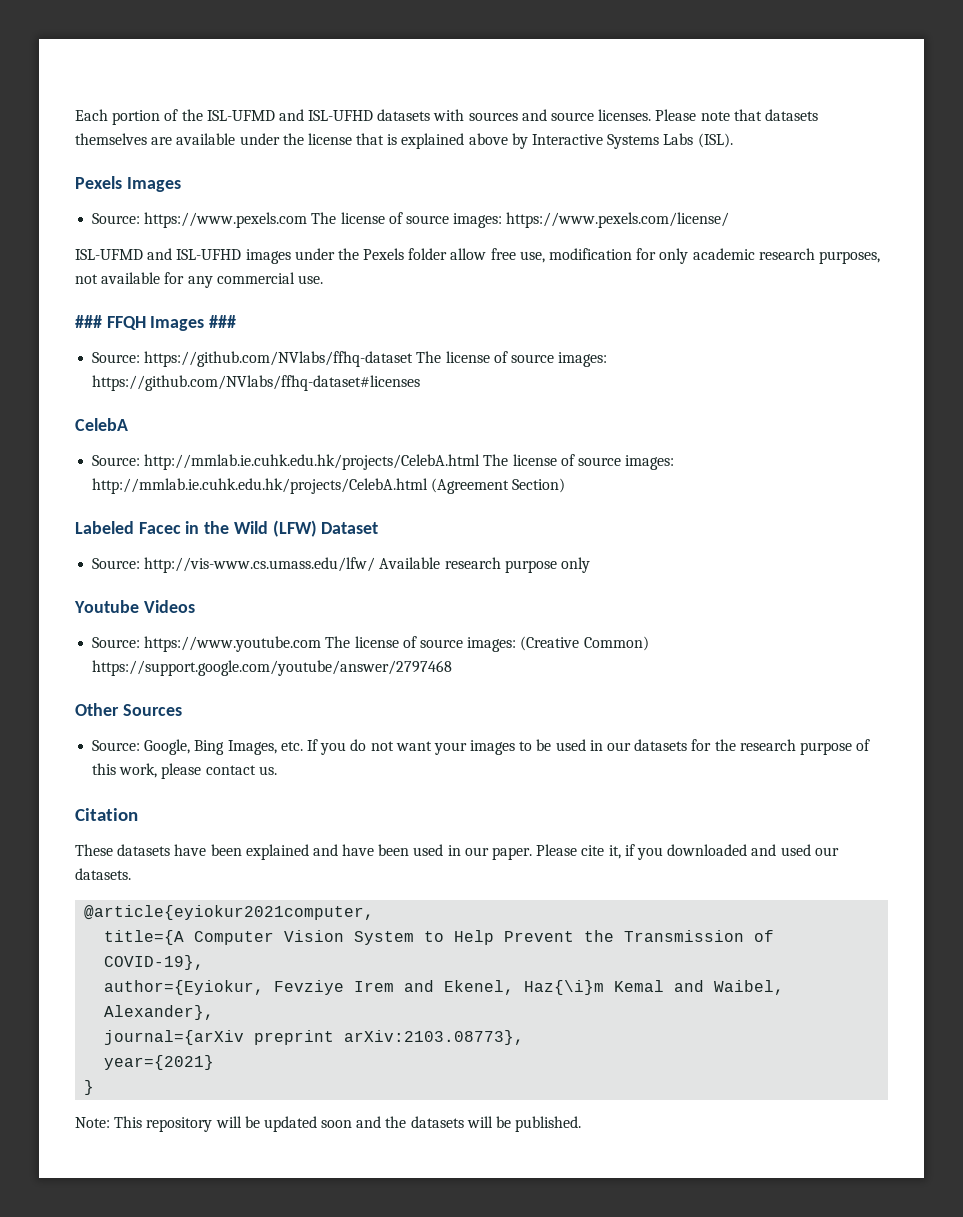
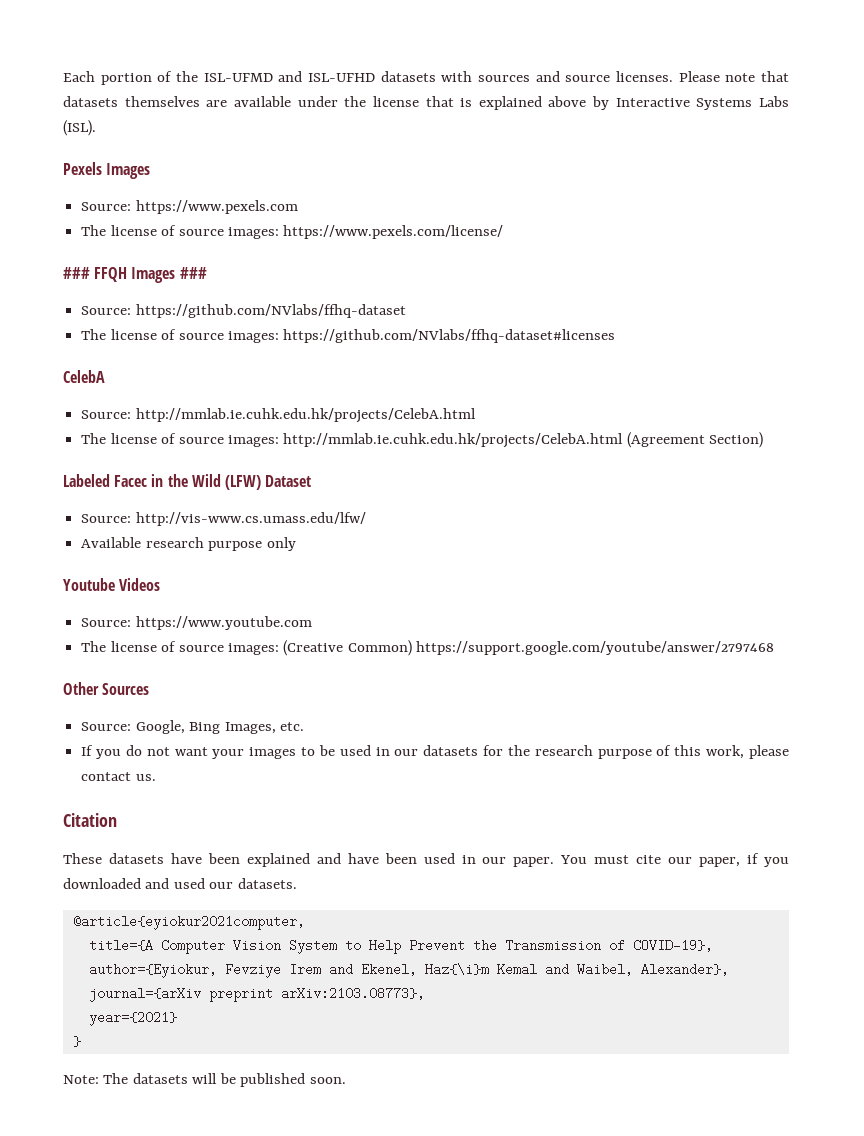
(308, 220) none -> (298, 207) //
[75,248,880,264] [75,272,323,288] // ISL-UFMD and ISL-UFHD images under the Pexels folder allow free use, modification for only academic research purposes, not available for any commercial use. -> (504, 232) none
(414, 359) none -> (406, 311) //
(481, 462) none -> (476, 415) //
(376, 565) none -> (366, 519) //
(322, 644) none -> (312, 623) //
(303, 746) none -> (304, 726) //
[536,844,621,859] Please cite it, -> [560,855,741,867] You must cite our paper,
[114,1116,407,1132] This repository will be updated soon and the -> [103,1073,129,1084] The
[515,1116,582,1132] published. -> [240,1073,346,1087] published soon.

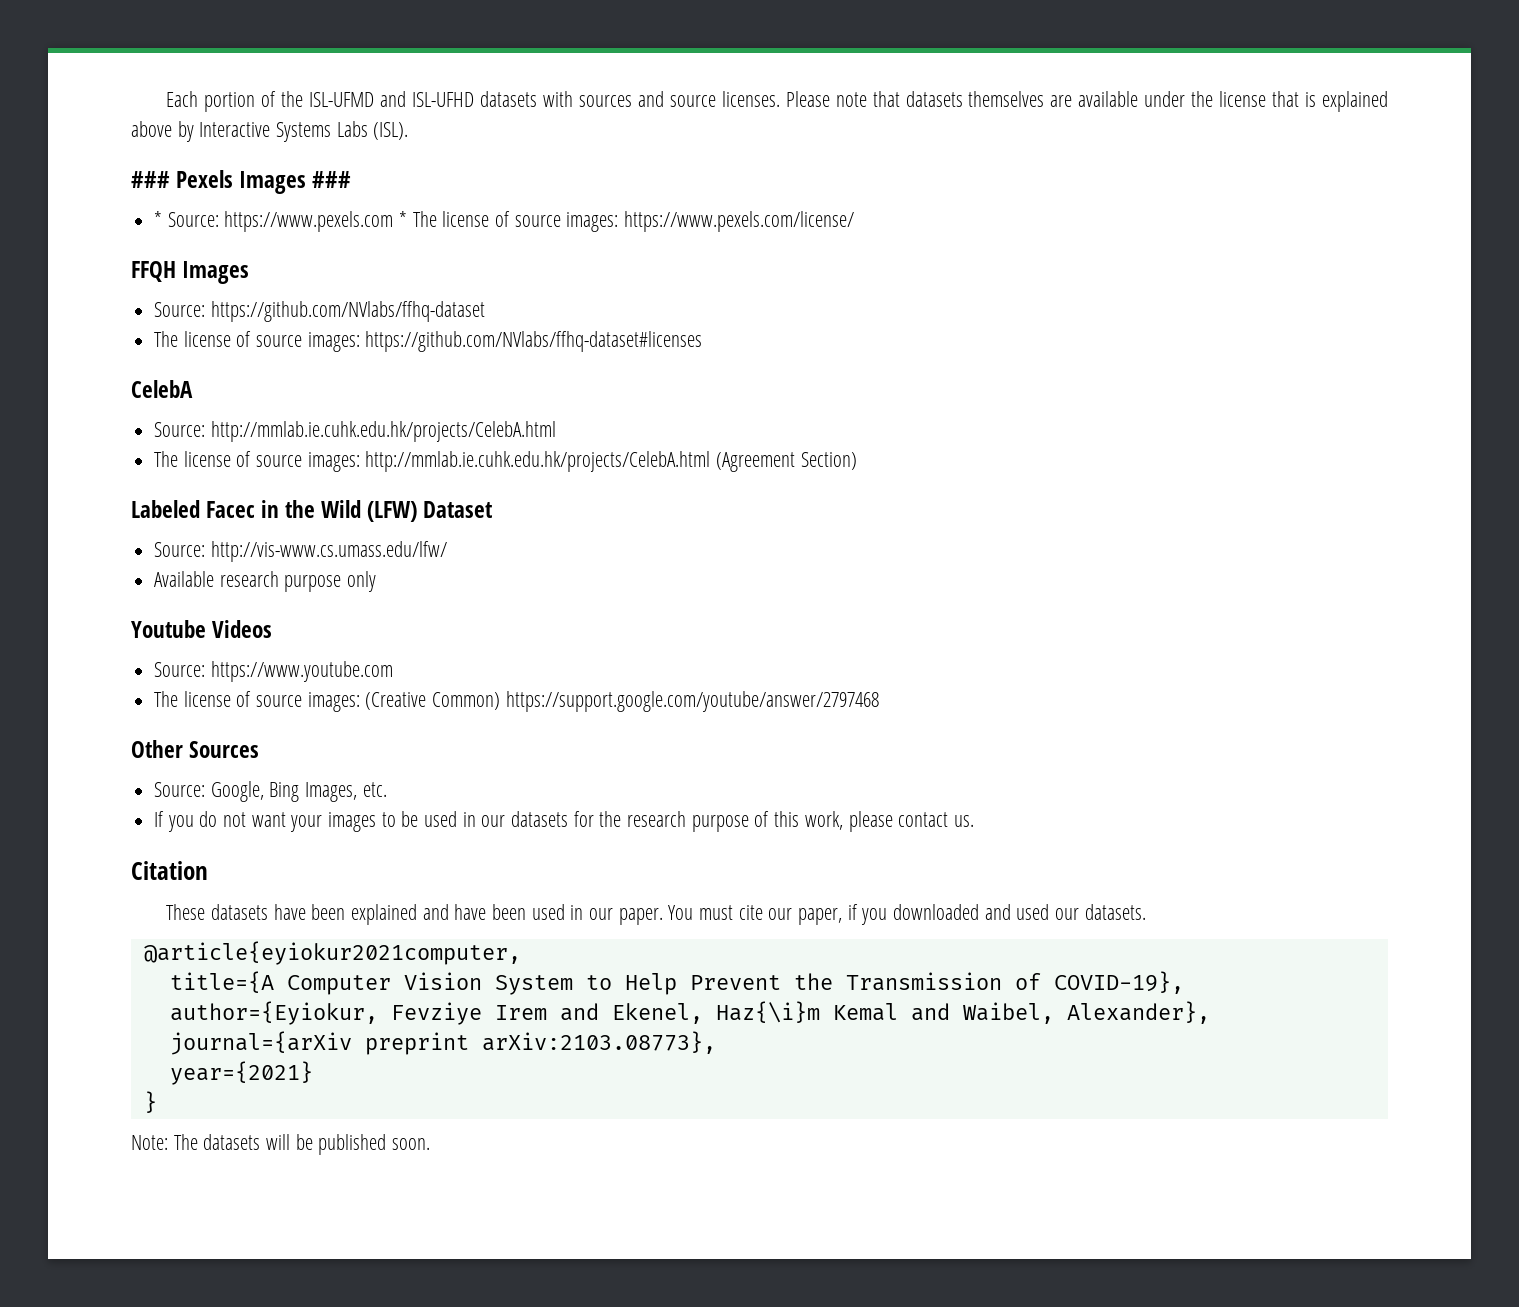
(96, 128) none -> [131,171,170,188] ###
(151, 171) // -> [312,171,352,188] [154,211,163,227] ### // *
(298, 207) // -> [399,211,408,227] *
[63,267,90,279] ### -> (855, 221) none
[179,267,207,279] ### -> (250, 272) none

